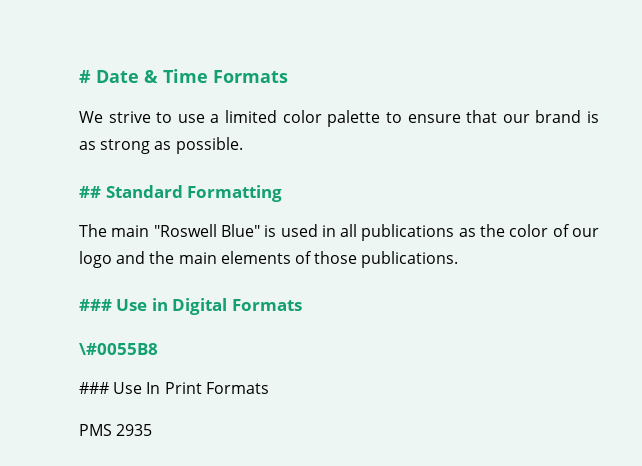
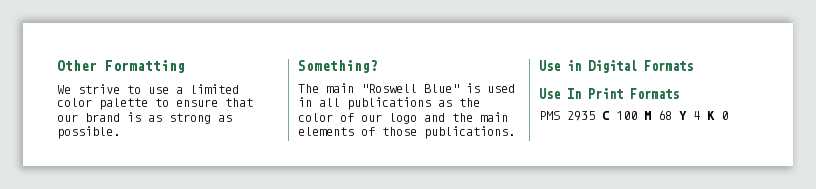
[79,69,288,83] # Date & Time Formats -> [57,60,185,73] Other Formatting
[79,185,283,202] ## Standard Formatting -> [298,60,378,73] Something?
[79,299,112,311] ### -> (515, 132) none
[79,343,158,355] [79,382,109,394] \#0055B8 // ### -> (693, 65) none
(153, 430) none -> [602,110,728,120] C 100 M 68 Y 4 K 0

